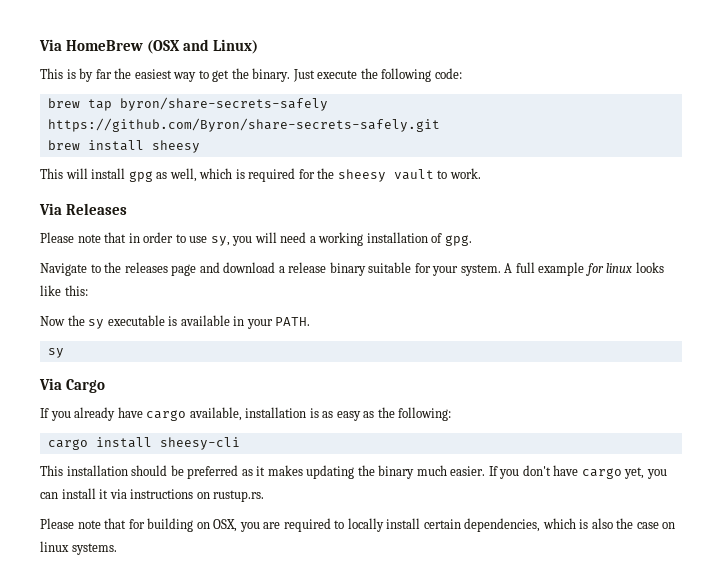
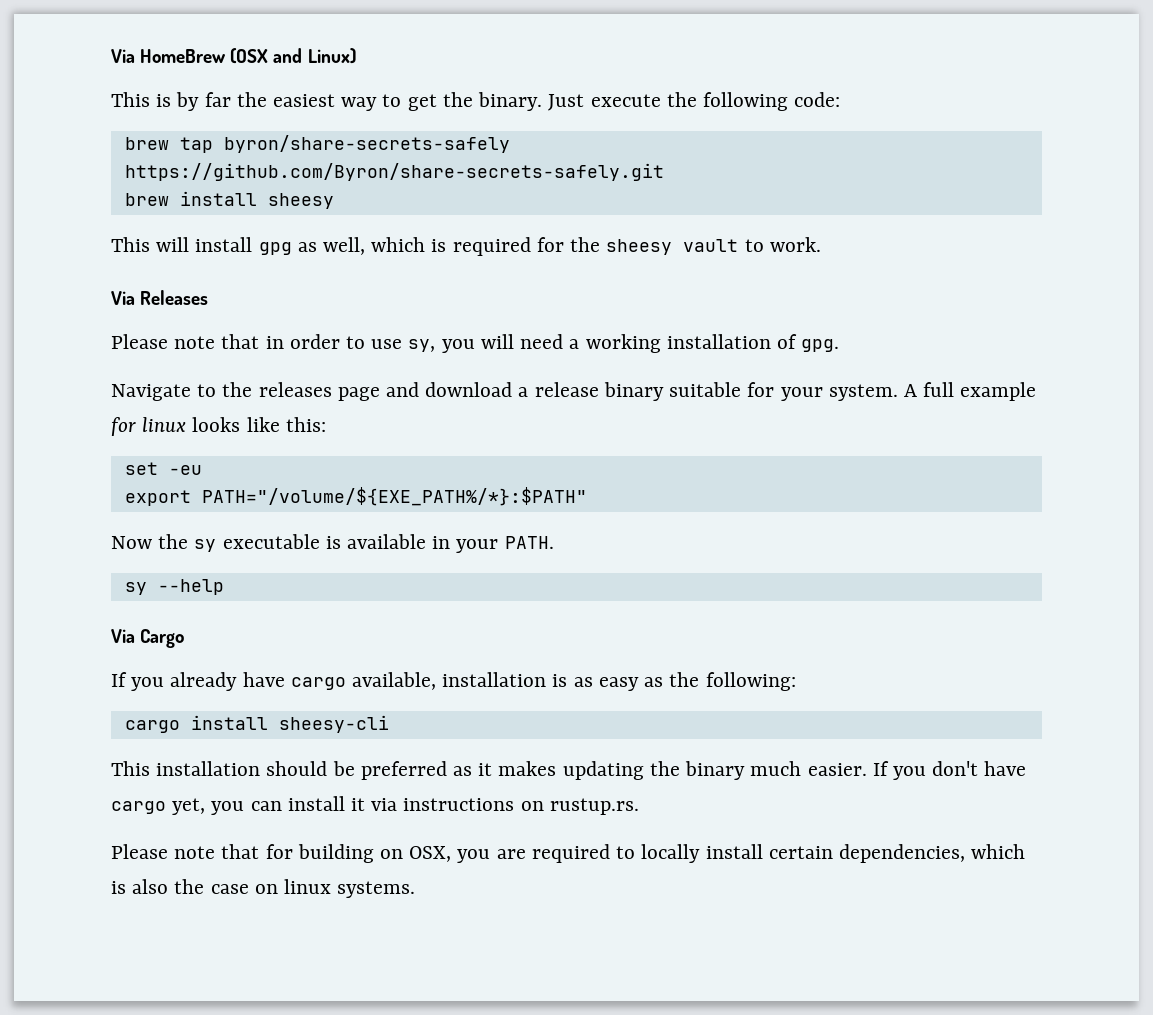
(88, 290) none -> [124,462,202,475] [124,487,587,506] // set -eu // export PATH="/volume/${EXE_PATH%/*}:$PATH"
(64, 353) none -> [157,579,224,595] --help

